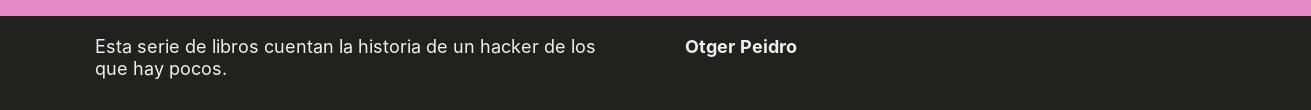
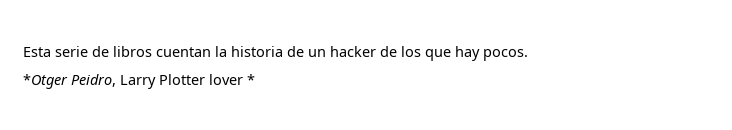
[685,39,797,57] Otger Peidro -> [23,74,255,89] *Otger Peidro, Larry Plotter lover *

